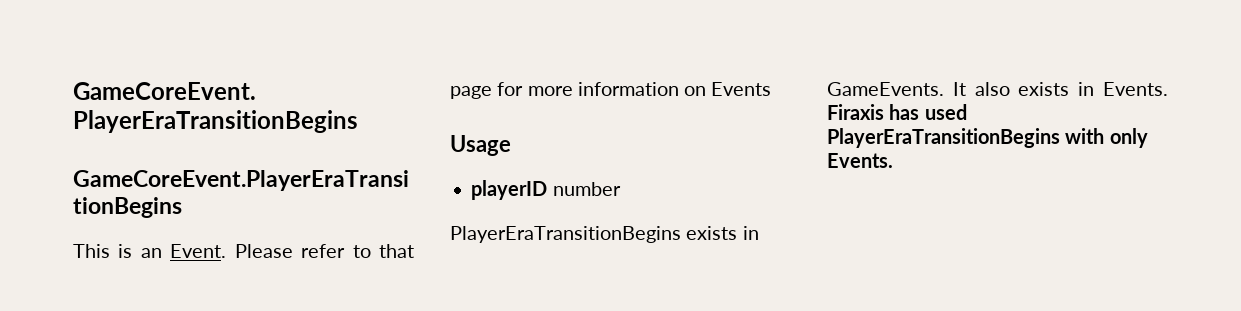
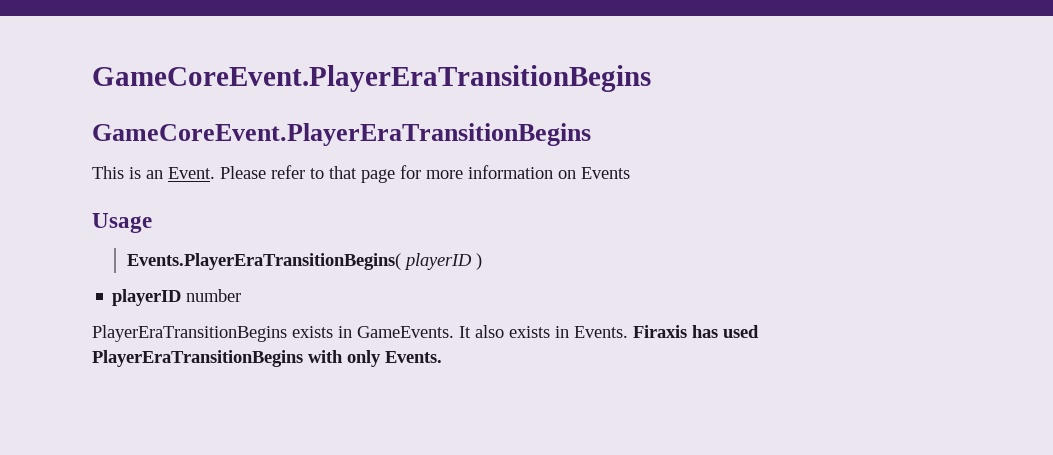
(511, 145) none -> [126,253,482,270] // Events.PlayerEraTransitionBegins( playerID )

